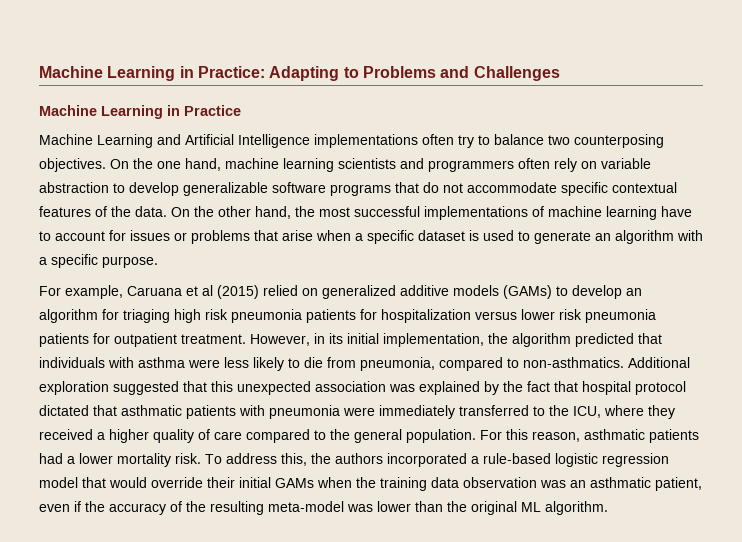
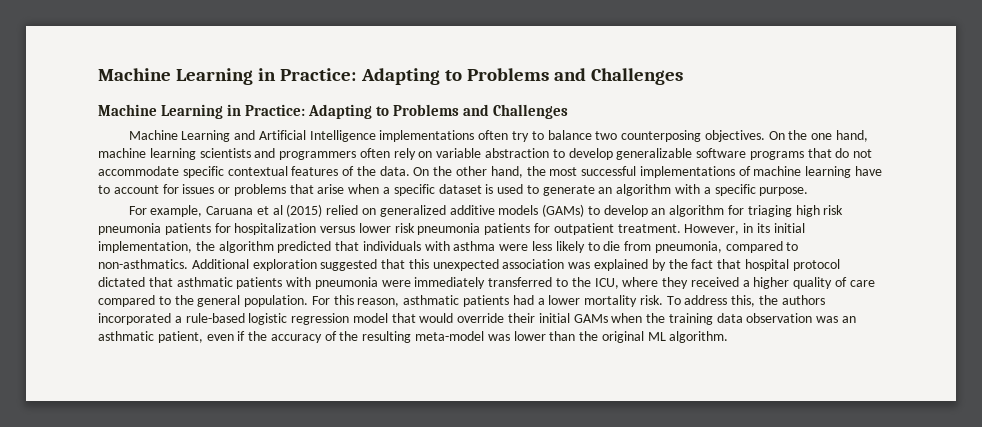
[184,105,241,116] Practice -> [245,104,569,119] Practice: Adapting to Problems and Challenges

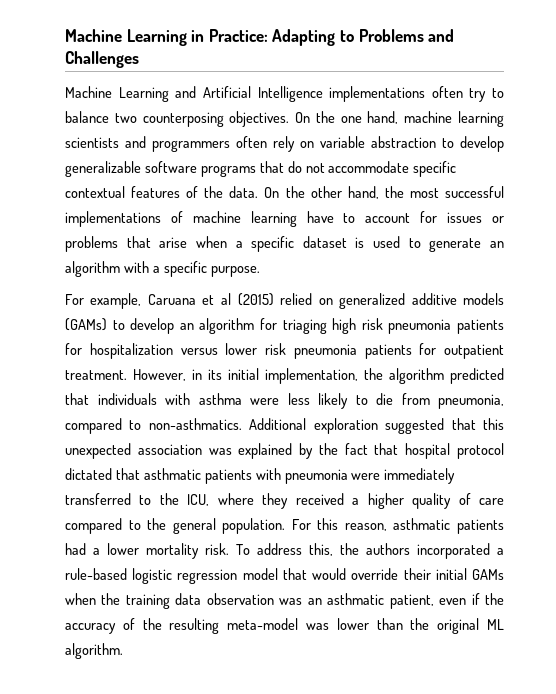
[98,68,684,85] [98,104,569,119] Machine Learning in Practice: Adapting to Problems and Challenges // Machine Learning in Practice: Adapting to Problems and Challenges -> [65,29,455,46] [65,51,139,68] Machine Learning in Practice: Adapting to Problems and Challenges

